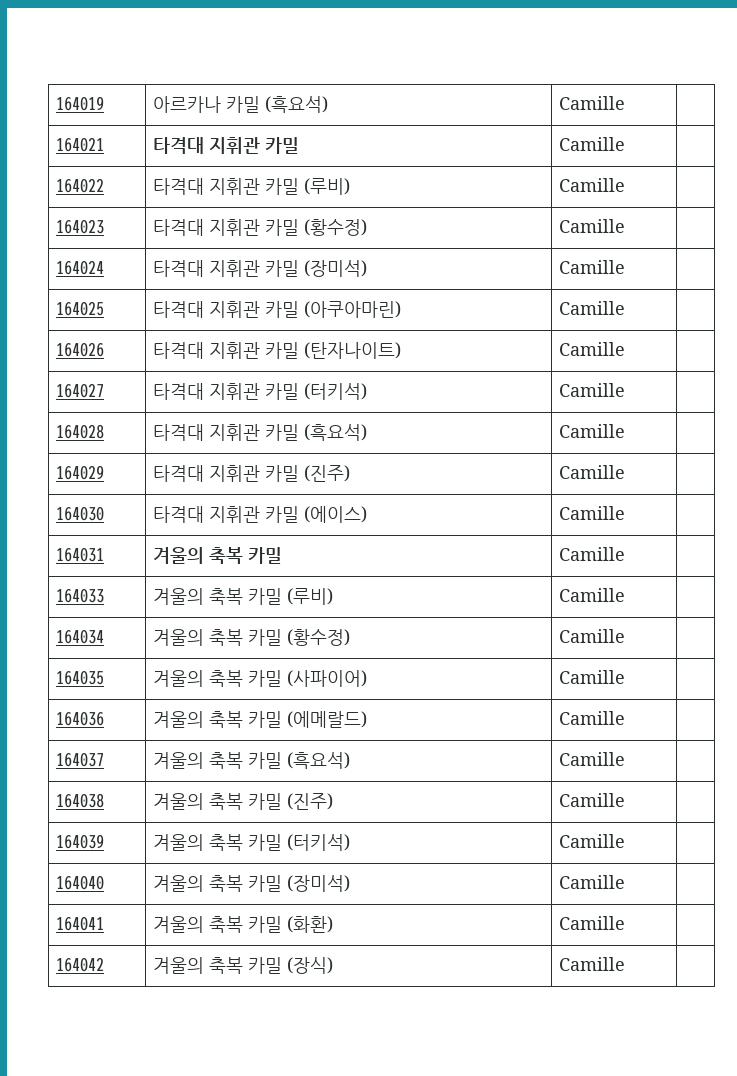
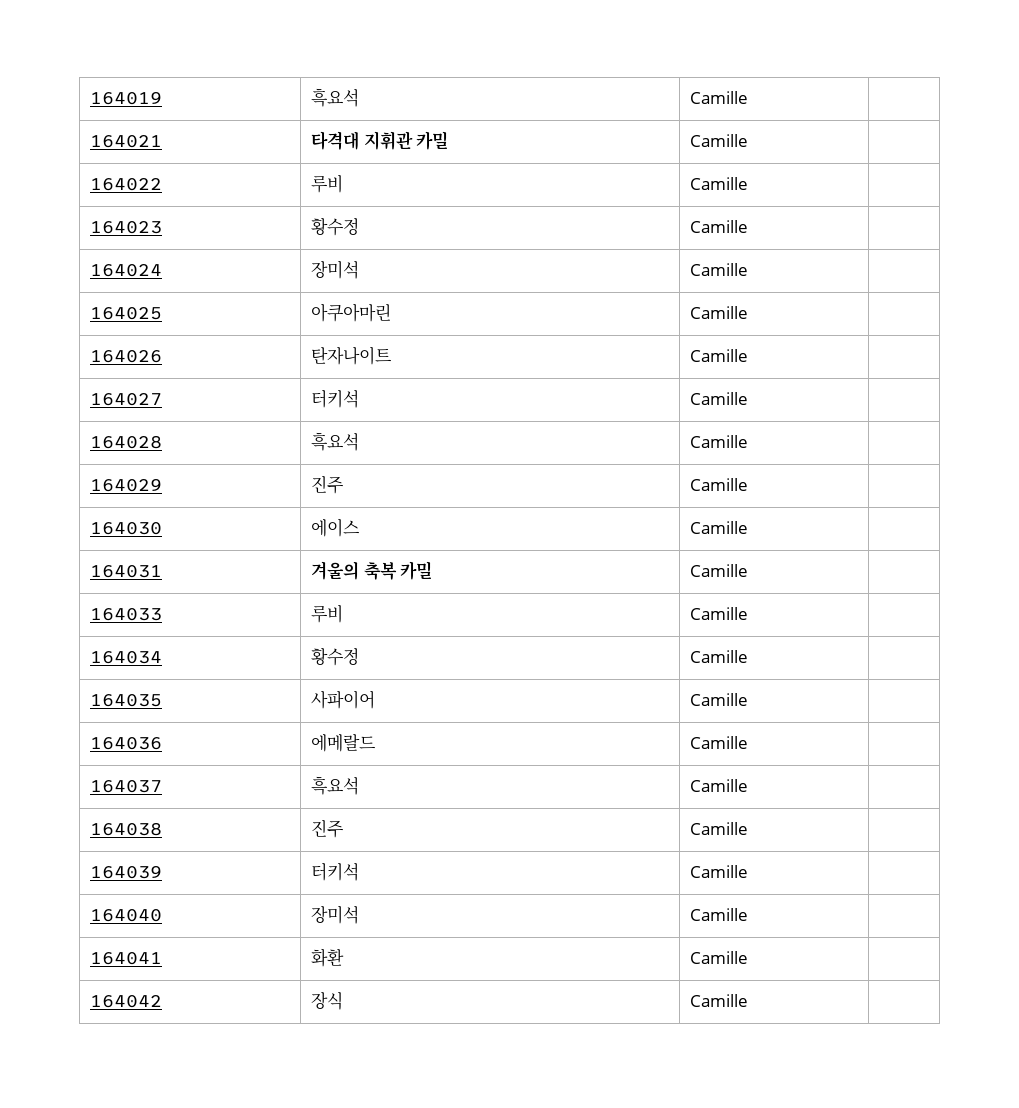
[152,96,328,113] 아르카나 카밀 (흑요석) -> [310,88,359,107] 흑요석
[152,178,350,195] [558,178,625,192] [55,219,104,234] [152,219,367,236] [558,219,625,233] [55,260,104,275] [152,260,367,277] [558,260,625,274] [55,301,104,316] [152,301,401,318] [558,301,625,315] [55,342,104,357] [152,342,401,359] [558,342,625,356] [55,383,104,398] [152,383,367,400] [558,383,625,397] [55,424,104,439] [152,424,367,441] [558,424,625,438] [55,465,104,480] [152,465,350,482] [558,465,625,479] [55,506,104,521] [152,506,367,523] 타격대 지휘관 카밀 (루비) | Camille | // 164023 | 타격대 지휘관 카밀 (황수정) | Camille | // 164024 | 타격대 지휘관 카밀 (장미석) | Camille | // 164025 | 타격대 지휘관 카밀 (아쿠아마린) | Camille | // 164026 | 타격대 지휘관 카밀 (탄자나이트) | Camille | // 164027 | 타격대 지휘관 카밀 (터키석) | Camille | // 164028 | 타격대 지휘관 카밀 (흑요석) | Camille | // 164029 | 타격대 지휘관 카밀 (진주) | Camille | // 164030 | 타격대 지휘관 카밀 (에이스) -> [310,174,343,193] [689,177,748,190] [89,221,162,234] [310,218,359,236] [689,220,748,233] [89,264,162,277] [310,260,359,279] [689,263,748,276] [89,307,162,320] [310,303,391,322] [689,306,748,319] [89,350,162,363] [310,346,392,365] [689,349,748,362] [89,393,162,406] [310,390,359,408] [689,392,748,405] [89,435,162,449] [310,432,359,451] [689,435,748,448] [89,478,162,492] [310,475,344,494] [689,478,748,491] [89,522,162,535] [310,518,360,537] 루비 | Camille | // 164023 | 황수정 | Camille | // 164024 | 장미석 | Camille | // 164025 | 아쿠아마린 | Camille | // 164026 | 탄자나이트 | Camille | // 164027 | 터키석 | Camille | // 164028 | 흑요석 | Camille | // 164029 | 진주 | Camille | // 164030 | 에이스
[152,588,333,605] [558,588,625,602] [55,629,104,644] [152,629,350,646] [558,629,625,643] [55,670,104,685] [152,670,367,687] [558,670,625,684] [55,711,104,726] [152,711,367,728] [558,711,625,725] [55,752,104,767] [152,752,350,769] [558,752,625,766] [55,793,104,808] [152,793,333,810] [558,793,625,807] [55,834,104,849] [152,834,350,851] [558,834,625,848] [55,875,104,890] [152,875,350,892] [558,875,625,889] [55,916,104,931] [152,916,333,933] [558,916,625,930] [55,957,104,972] [152,957,333,974] 겨울의 축복 카밀 (루비) | Camille | // 164034 | 겨울의 축복 카밀 (황수정) | Camille | // 164035 | 겨울의 축복 카밀 (사파이어) | Camille | // 164036 | 겨울의 축복 카밀 (에메랄드) | Camille | // 164037 | 겨울의 축복 카밀 (흑요석) | Camille | // 164038 | 겨울의 축복 카밀 (진주) | Camille | // 164039 | 겨울의 축복 카밀 (터키석) | Camille | // 164040 | 겨울의 축복 카밀 (장미석) | Camille | // 164041 | 겨울의 축복 카밀 (화환) | Camille | // 164042 | 겨울의 축복 카밀 (장식) -> [310,604,343,623] [689,607,748,620] [89,651,162,664] [310,648,359,666] [689,650,748,663] [89,694,162,707] [310,690,375,709] [689,693,748,706] [89,737,162,750] [310,734,376,752] [689,736,748,749] [89,780,162,793] [310,776,359,795] [689,779,748,792] [89,822,162,836] [310,819,344,838] [689,822,748,835] [89,865,162,879] [310,863,359,881] [689,865,748,878] [89,909,162,922] [310,905,359,924] [689,908,748,921] [89,952,162,965] [310,948,344,967] [689,951,748,964] [89,995,162,1008] [310,992,343,1010] 루비 | Camille | // 164034 | 황수정 | Camille | // 164035 | 사파이어 | Camille | // 164036 | 에메랄드 | Camille | // 164037 | 흑요석 | Camille | // 164038 | 진주 | Camille | // 164039 | 터키석 | Camille | // 164040 | 장미석 | Camille | // 164041 | 화환 | Camille | // 164042 | 장식

